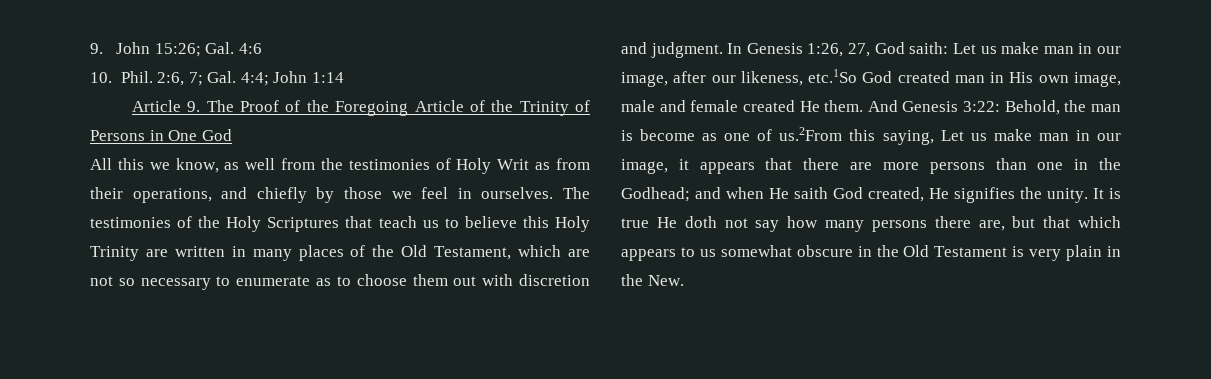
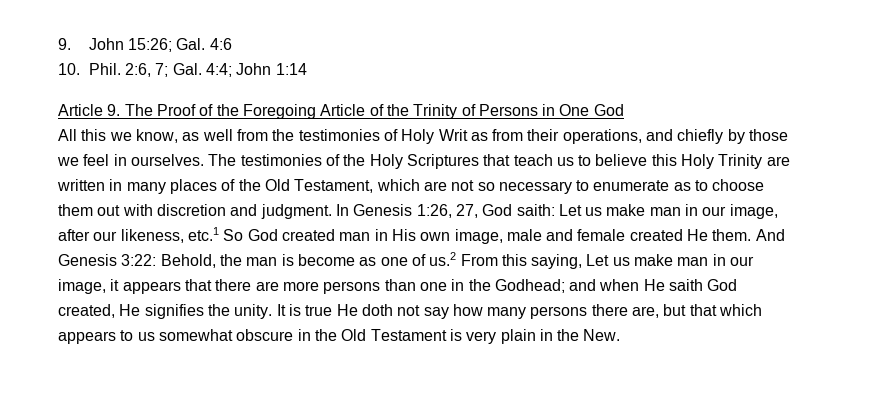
[808,69,858,83] etc.1So -> [187,227,244,241] etc.1 So
[779,127,843,141] us.2From -> [429,252,498,266] us.2 From

